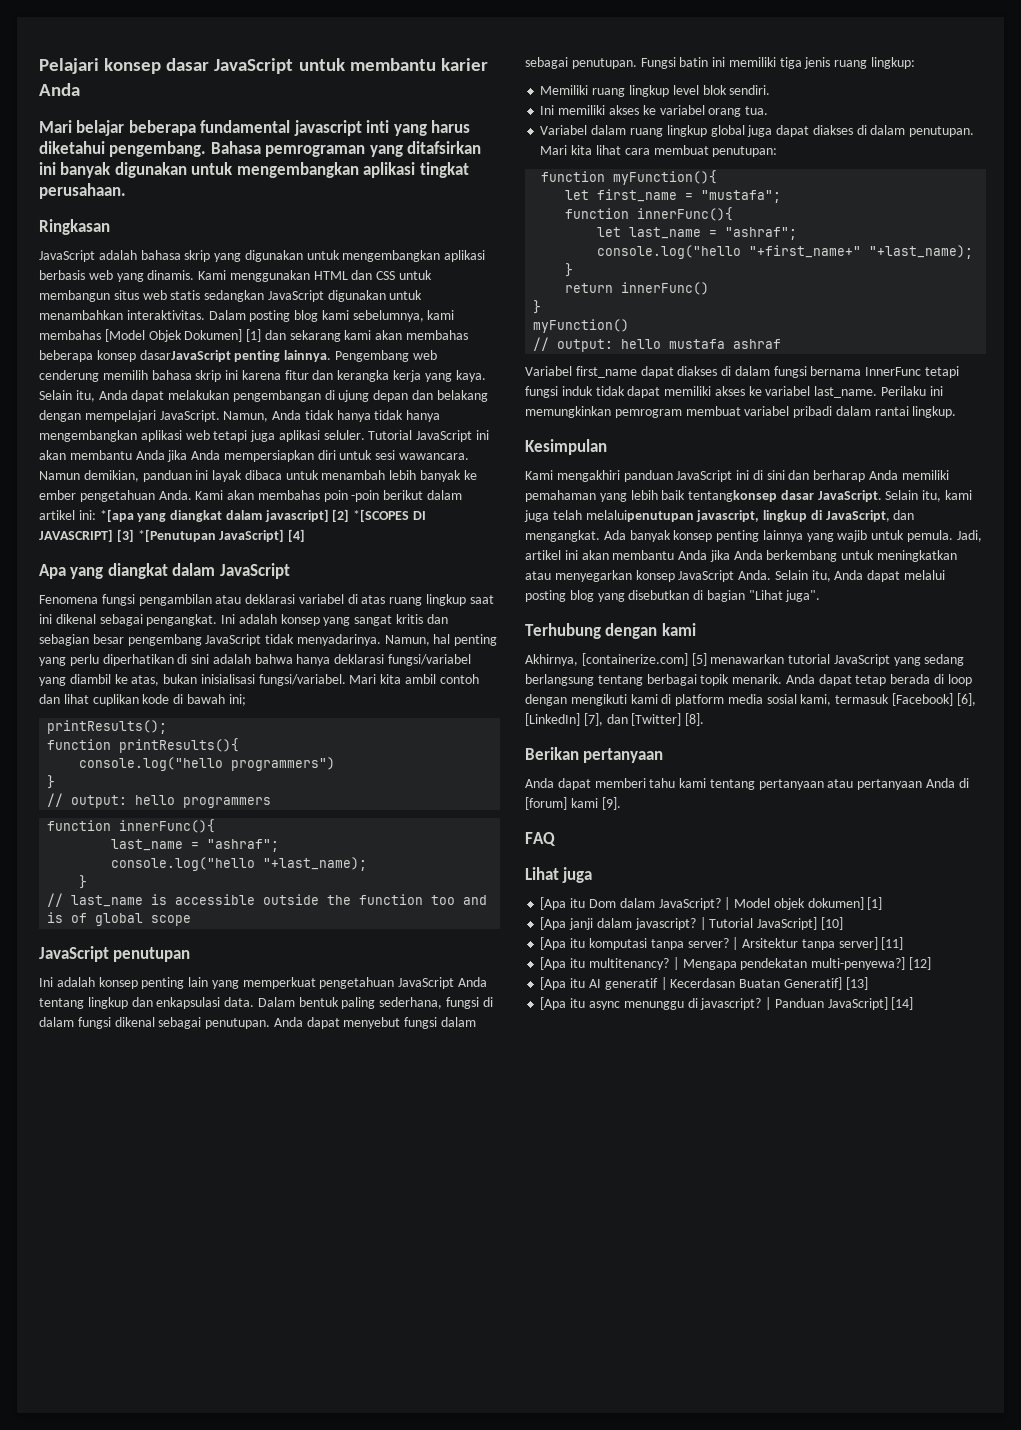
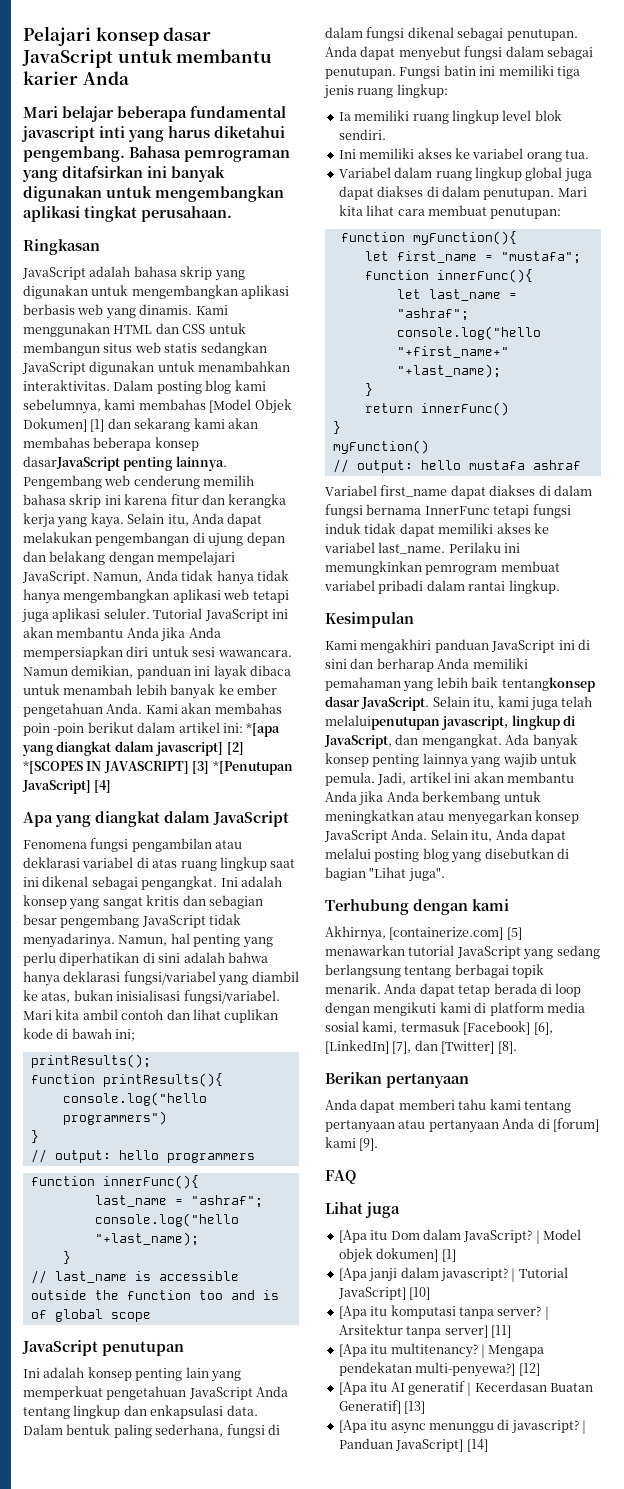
[413,511,427,520] DI -> [86,761,102,771] IN
[540,85,589,95] Memiliki -> [338,110,410,121] Ia memiliki

